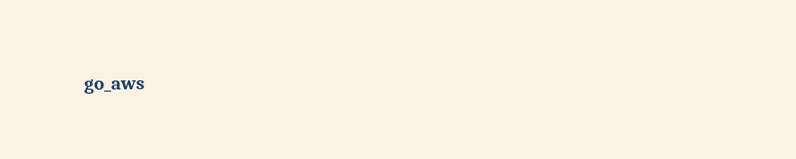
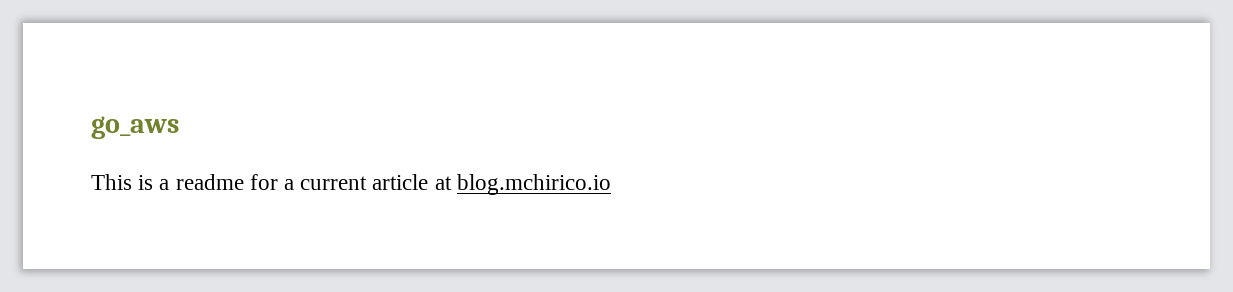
(145, 86) none -> [91,174,611,195] // This is a readme for a current article at blog.mchirico.io

